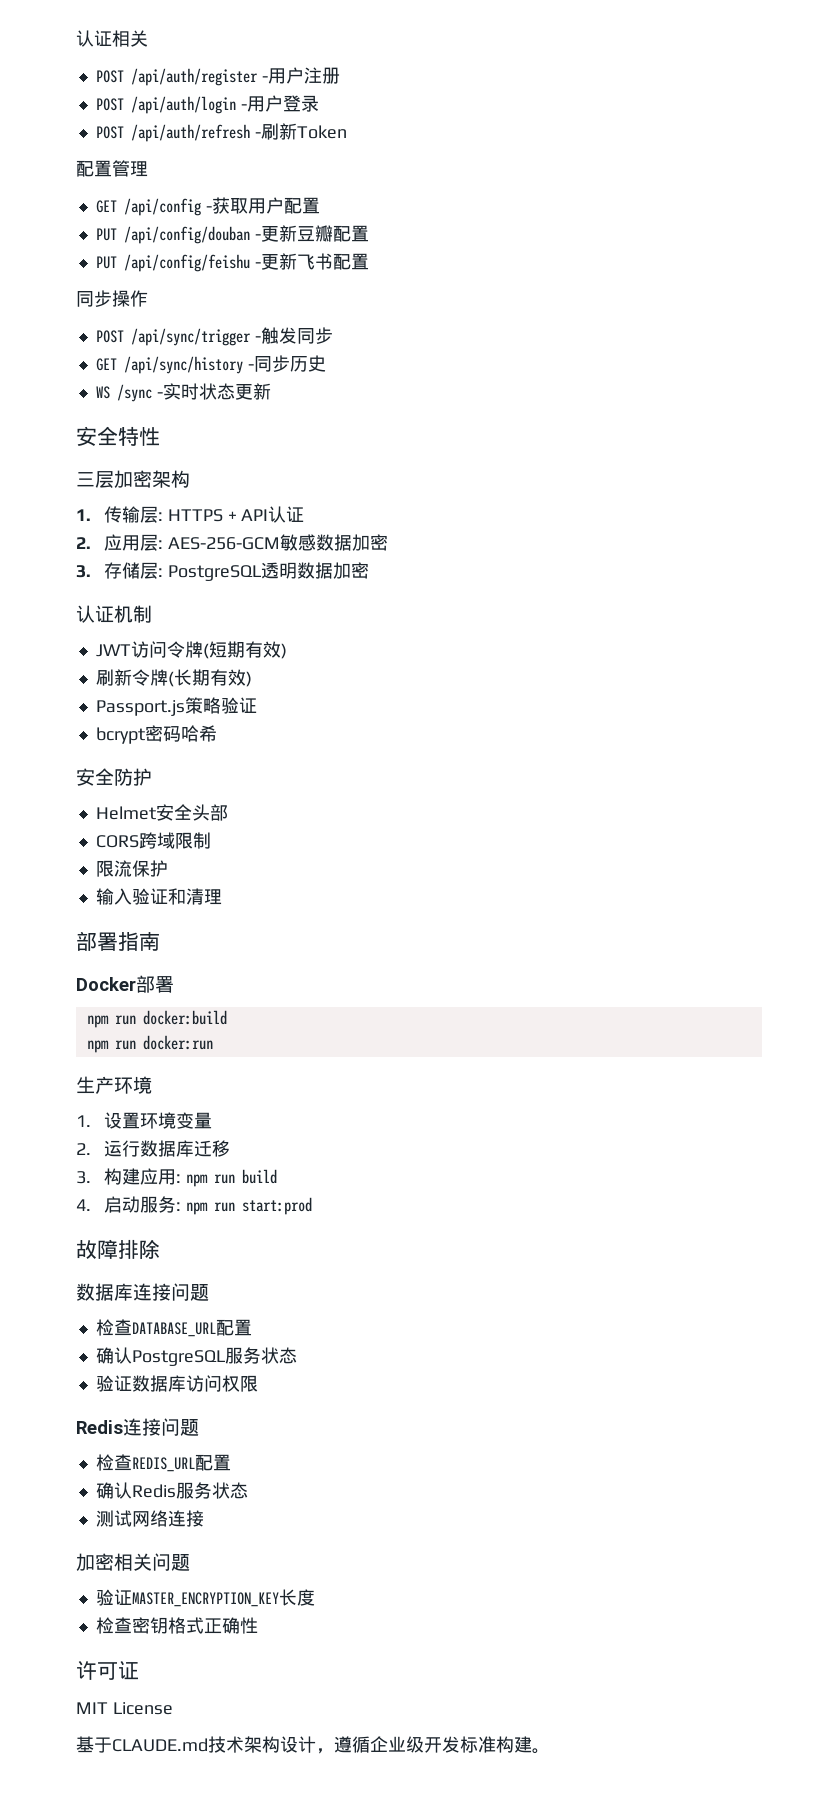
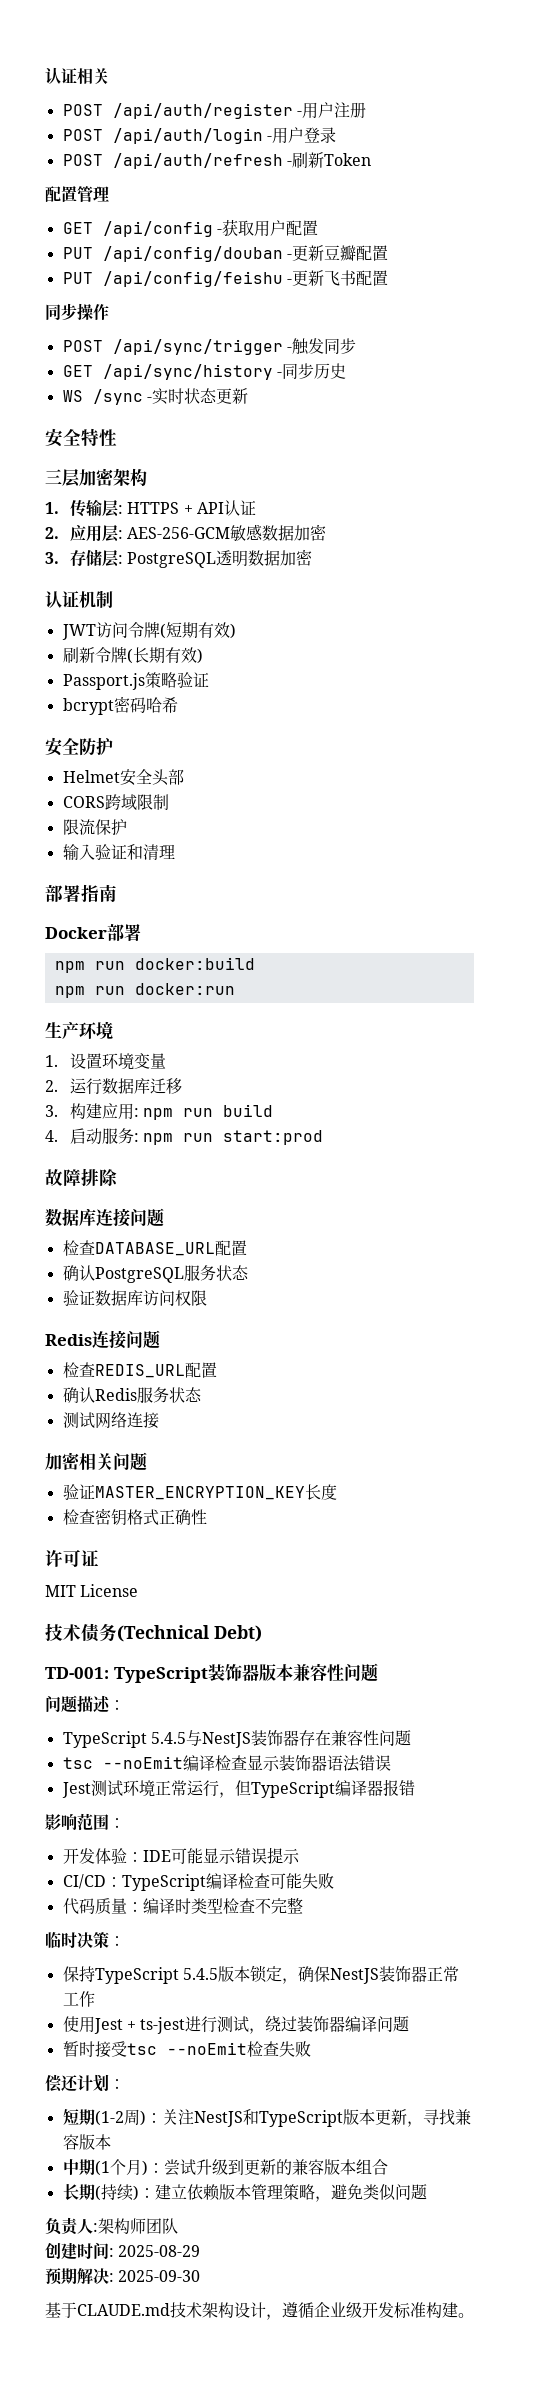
(173, 1708) none -> [45,1623,262,1642] [45,1663,378,1683] [45,1695,125,1713] [62,1730,411,1748] [62,1755,391,1772] [61,1779,415,1798] [45,1813,125,1831] [62,1847,300,1864] [62,1873,334,1891] [62,1897,303,1915] [45,1931,125,1948] [62,1965,459,1984] [62,1991,95,2007] [62,2015,410,2034] [62,2041,311,2058] [45,2074,125,2092] [62,2109,471,2127] [62,2134,111,2150] [62,2159,388,2176] [62,2184,427,2202] [45,2217,178,2235] [45,2242,201,2260] [45,2268,201,2285] // 技术债务(Technical Debt) // TD-001: TypeScript装饰器版本兼容性问题 // 问题描述： // TypeScript 5.4.5与NestJS装饰器存在兼容性问题 // tsc --noEmit编译检查显示装饰器语法错误 // Jest测试环境正常运行，但TypeScript编译器报错 // 影响范围： // 开发体验：IDE可能显示错误提示 // CI/CD：TypeScript编译检查可能失败 // 代码质量：编译时类型检查不完整 // 临时决策： // 保持TypeScript 5.4.5版本锁定，确保NestJS装饰器正常工作 // 使用Jest + ts-jest进行测试，绕过装饰器编译问题 // 暂时接受tsc --noEmit检查失败 // 偿还计划： // 短期(1-2周)：关注NestJS和TypeScript版本更新，寻找兼容版本 // 中期(1个月)：尝试升级到更新的兼容版本组合 // 长期(持续)：建立依赖版本管理策略，避免类似问题 // 负责人:架构师团队 // 创建时间: 2025-08-29 // 预期解决: 2025-09-30

